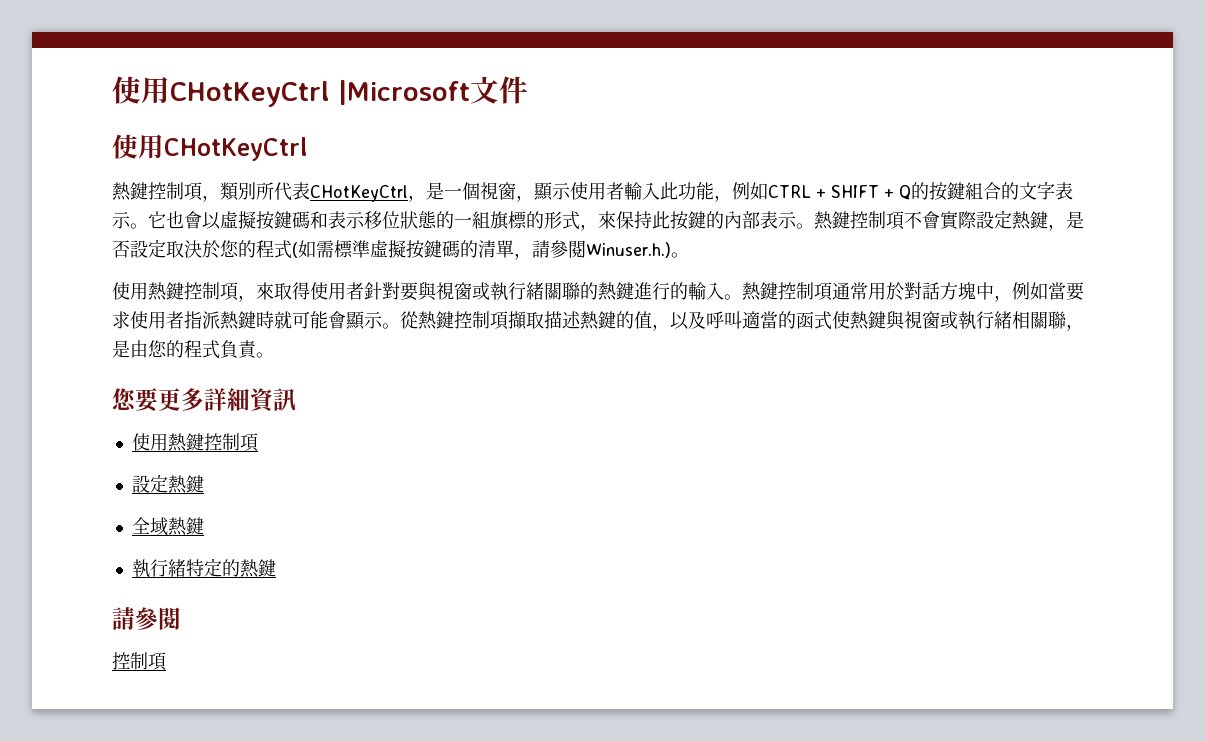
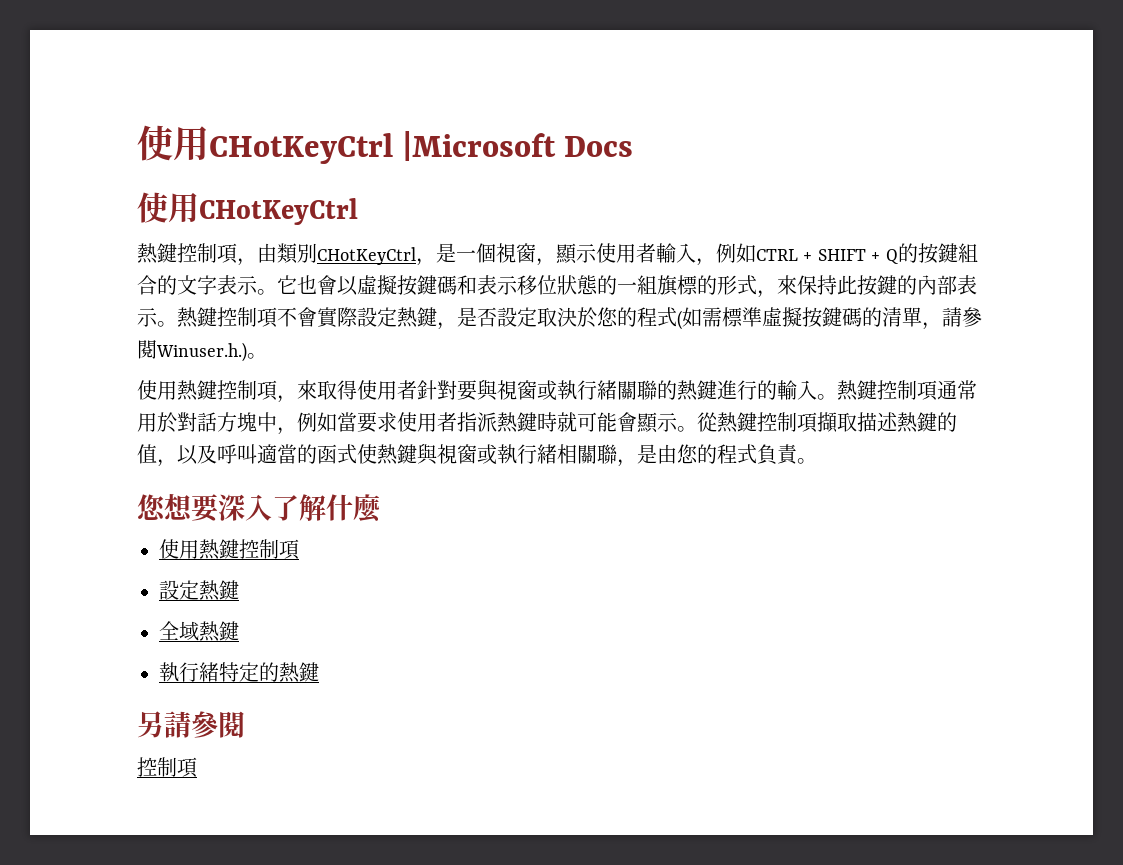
[470,76,528,104] 文件 -> [564,136,634,157] Docs
[220,182,310,201] 類別所代表 -> [257,243,317,264] 由類別
[660,182,714,200] 此功能 -> (696, 253) none
[135,388,296,413] 要更多詳細資訊 -> [164,493,381,522] 想要深入了解什麼
(276, 568) none -> [137,711,164,738] 另

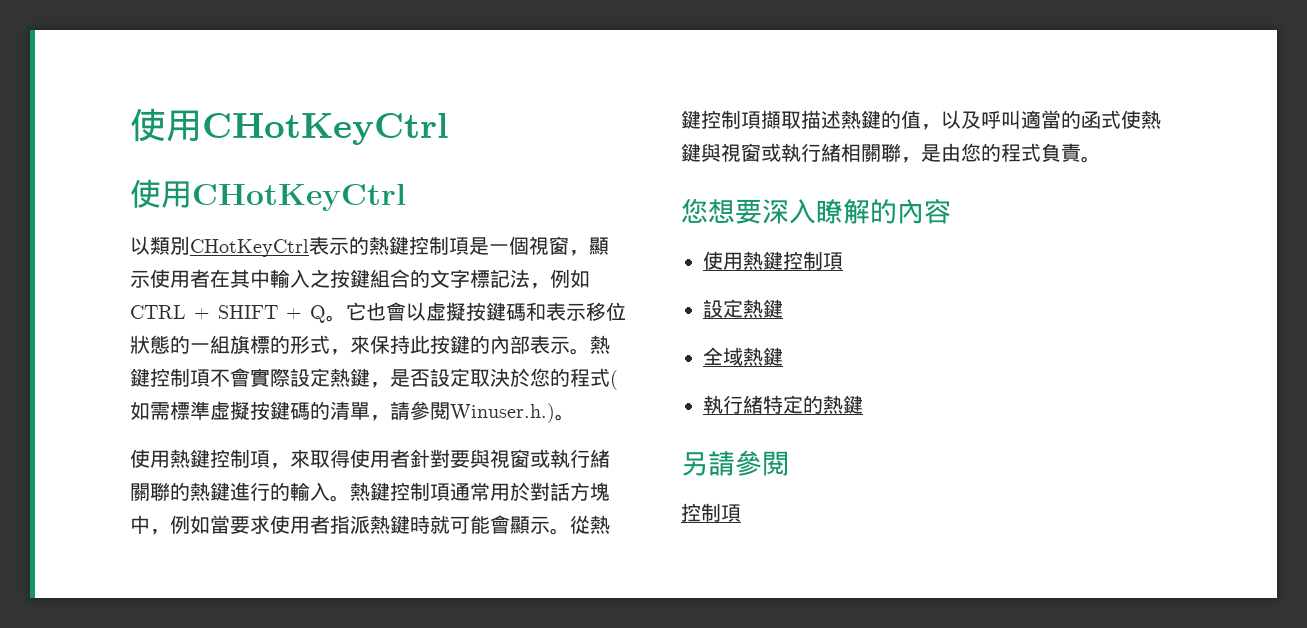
[137,125,634,164] [137,192,358,225] [137,243,436,266] 使用CHotKeyCtrl |Microsoft Docs // 使用CHotKeyCtrl // 熱鍵控制項，由類別CHotKeyCtrl， -> [130,108,448,145] [130,179,406,211] [130,236,469,257] 使用CHotKeyCtrl // 使用CHotKeyCtrl // 以類別CHotKeyCtrl表示的熱鍵控制項
[656,243,696,263] 輸入 -> [210,269,530,288] 在其中輸入之按鍵組合的文字標記法
[897,243,978,264] [137,275,258,295] 的按鍵組合的文字表示 -> (326, 314) none
[272,494,381,522] 了解什麼 -> [816,198,951,224] 瞭解的內容

